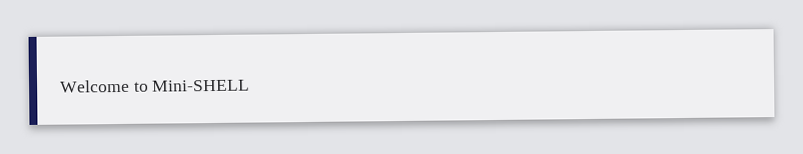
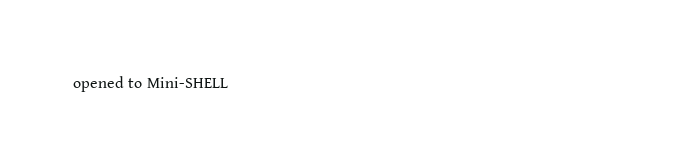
[60,79,130,93] Welcome -> [73,76,124,92] opened

